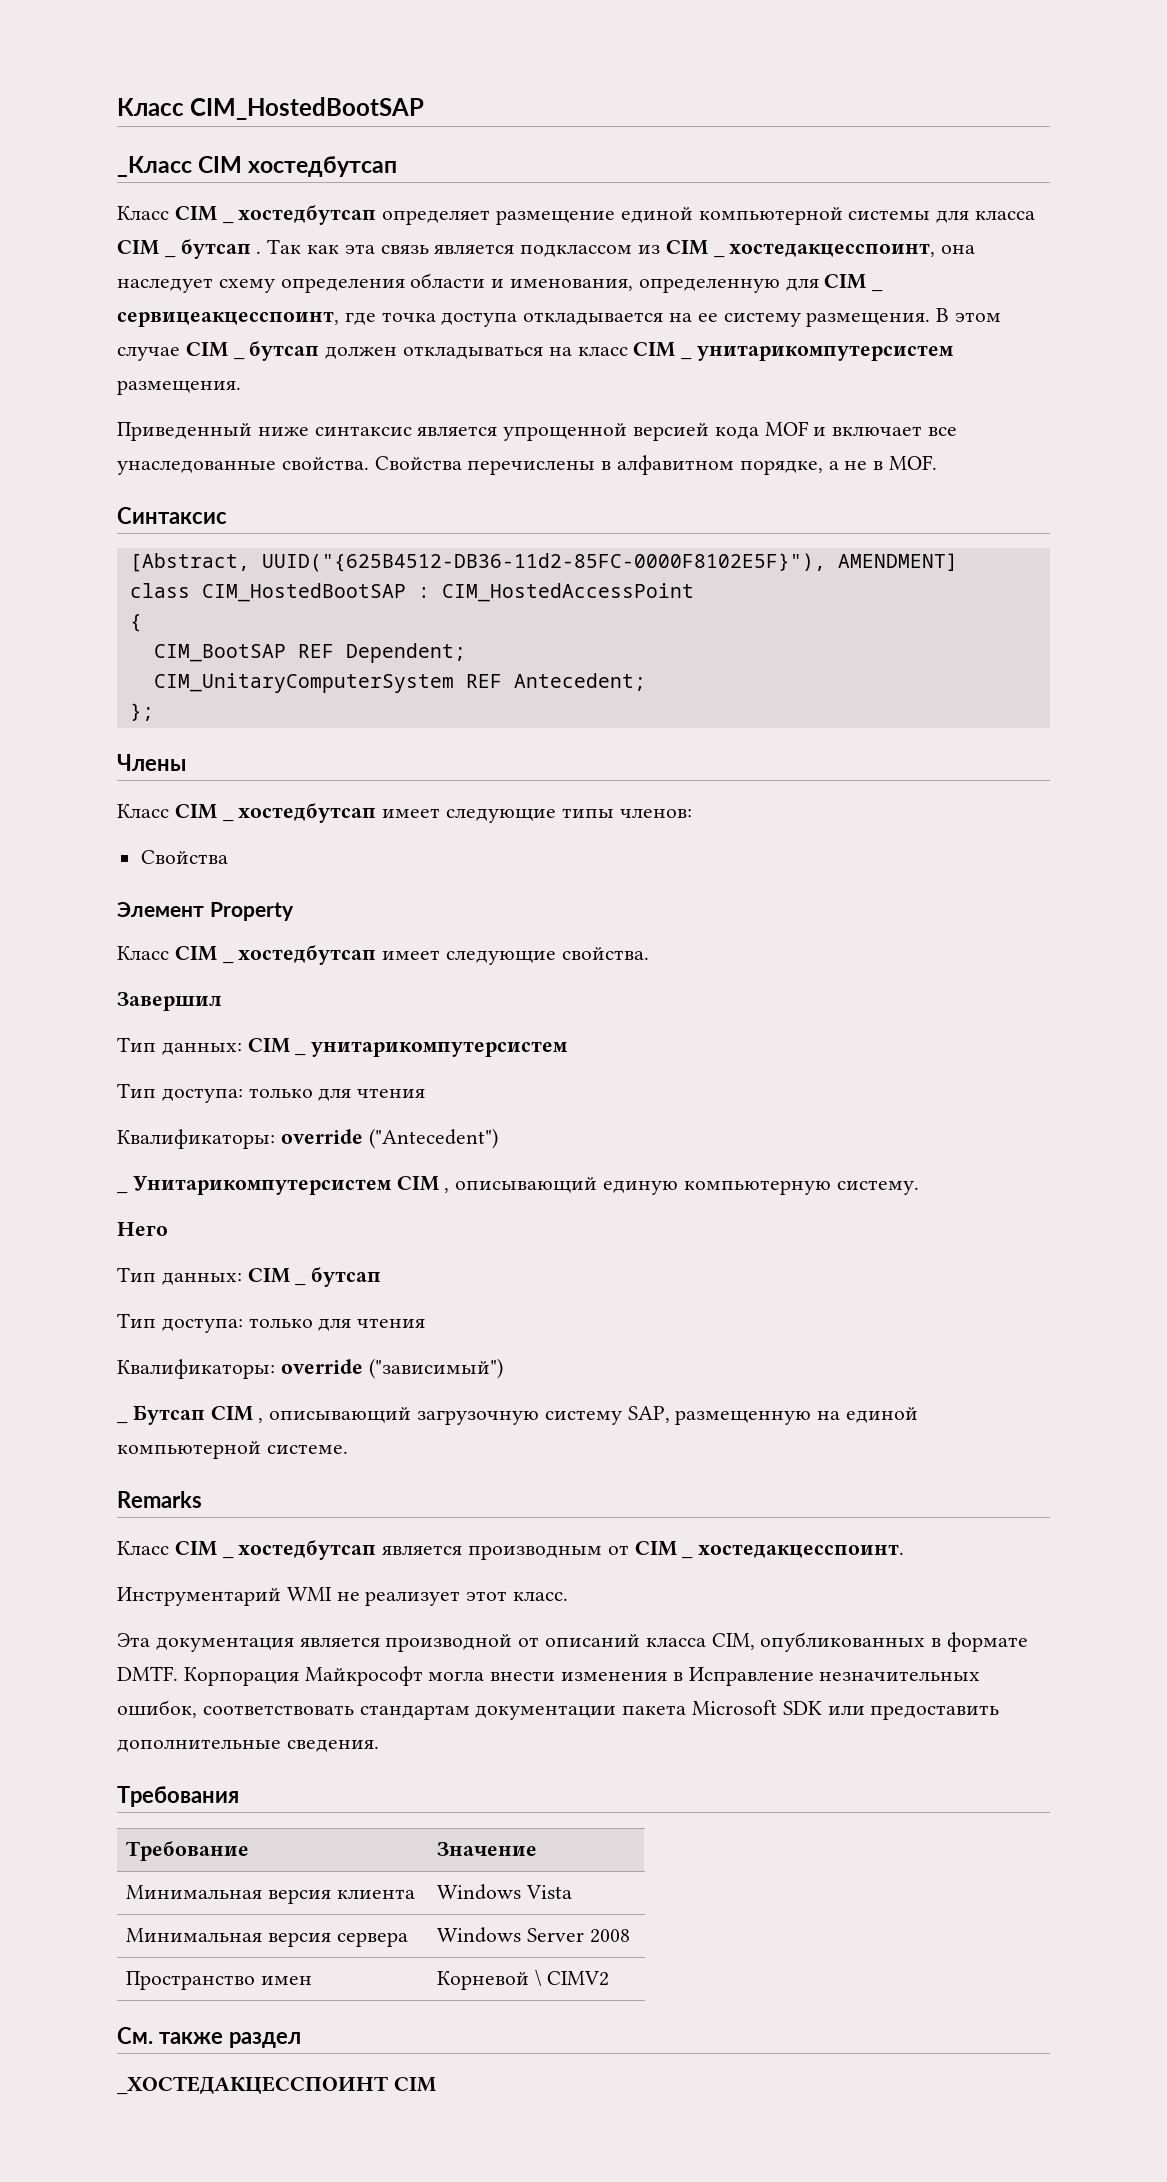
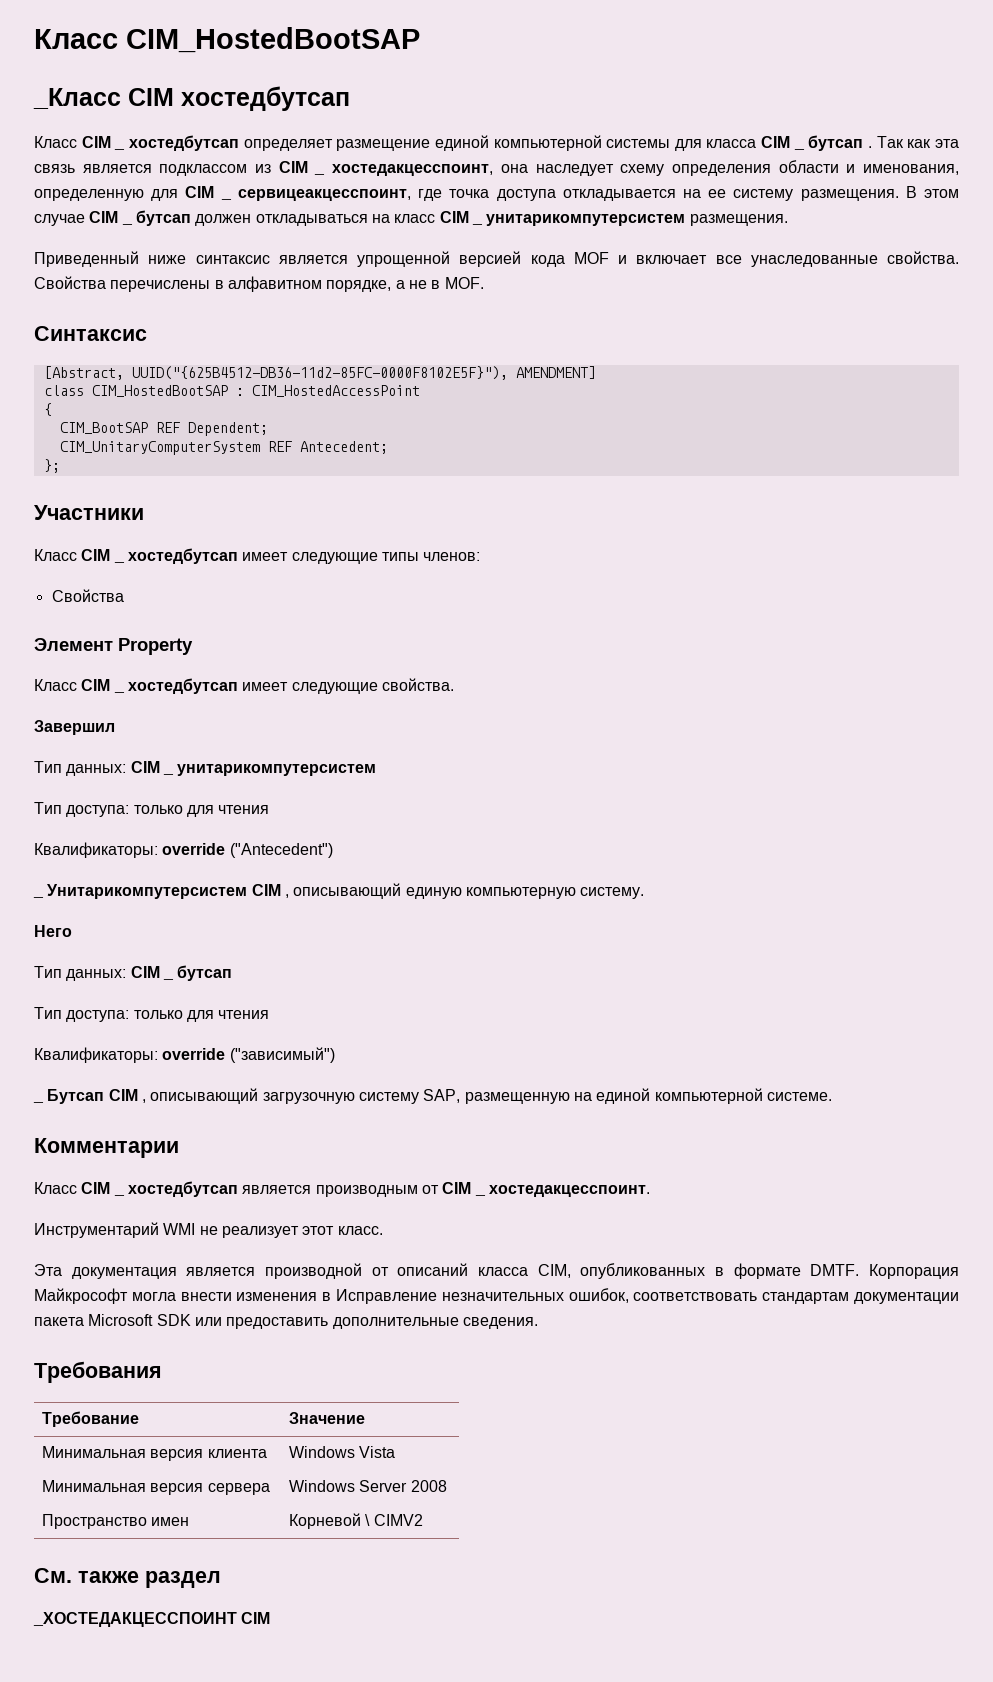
[117,754,186,771] Члены -> [34,505,144,520] Участники
[117,1491,202,1508] Remarks -> [34,1138,179,1158] Комментарии

